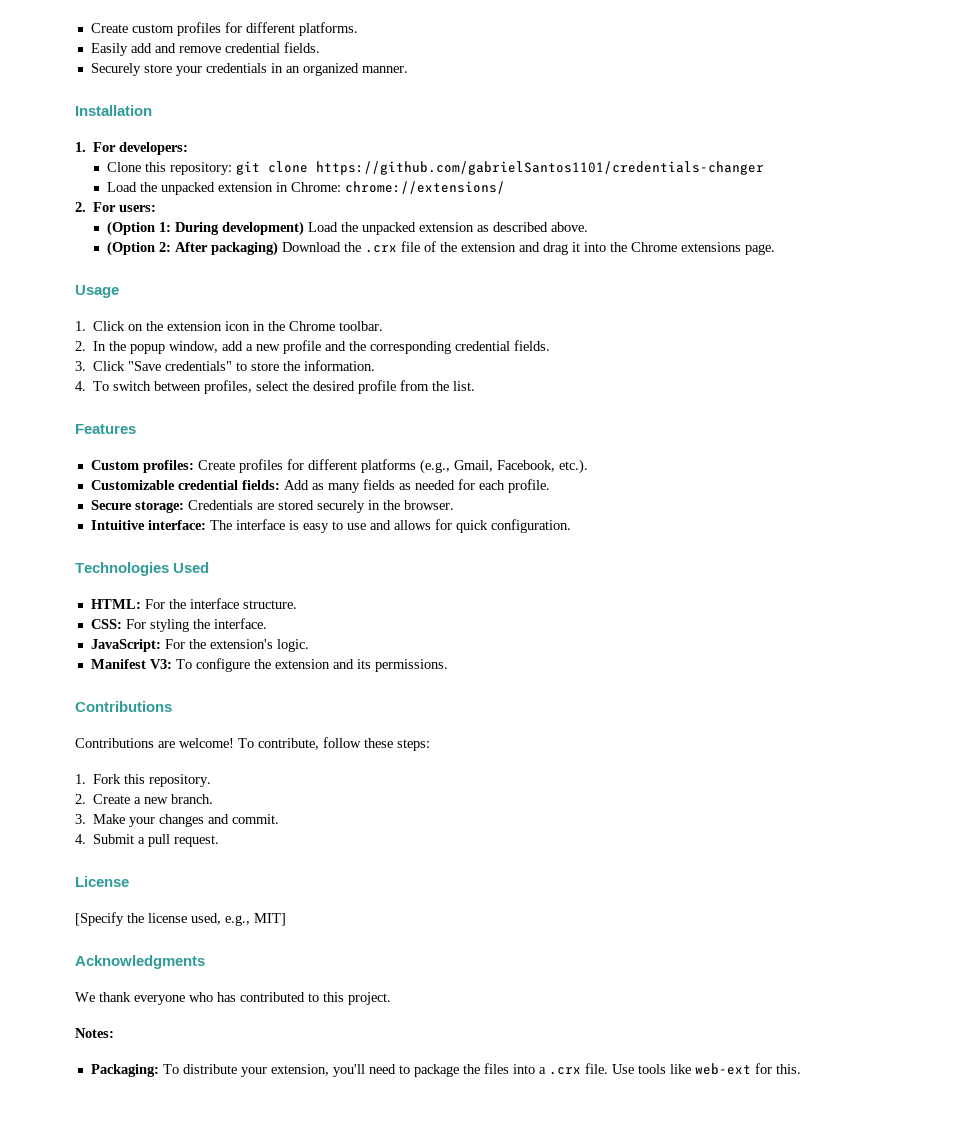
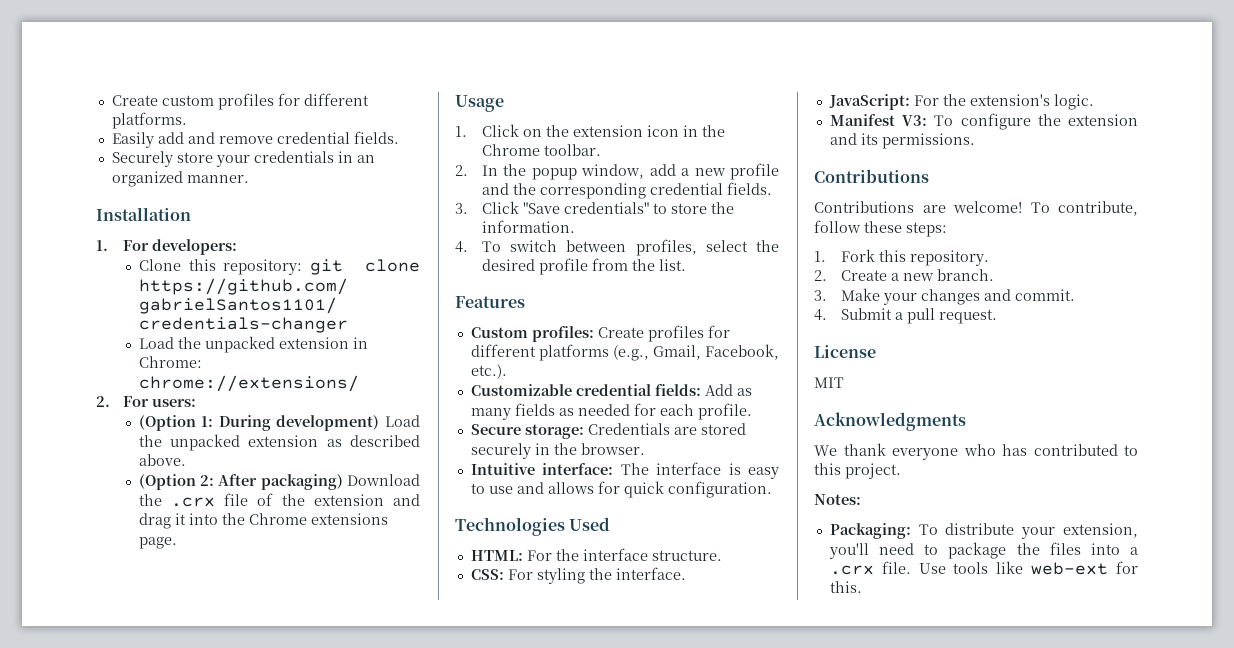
[75,912,286,926] [Specify the license used, e.g., MIT] -> [814,377,844,388] MIT

